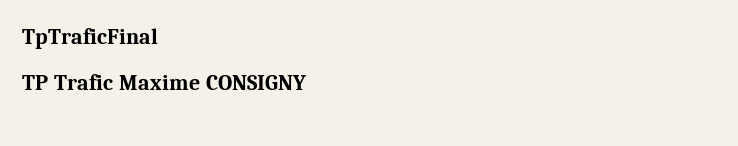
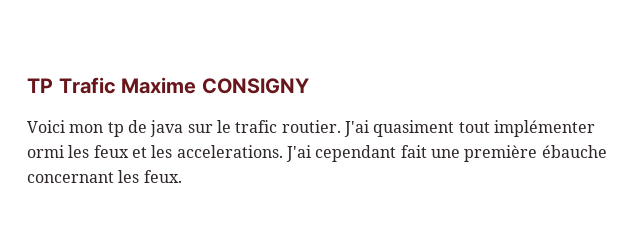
[22,28,158,49] TpTraficFinal // -> (27, 85) none
(307, 82) none -> [27,120,595,137] [27,145,607,162] [27,170,182,183] // Voici mon tp de java sur le trafic routier. J'ai quasiment tout implémenter ormi les feux et les accelerations. J'ai cependant fait une première ébauche concernant les feux.

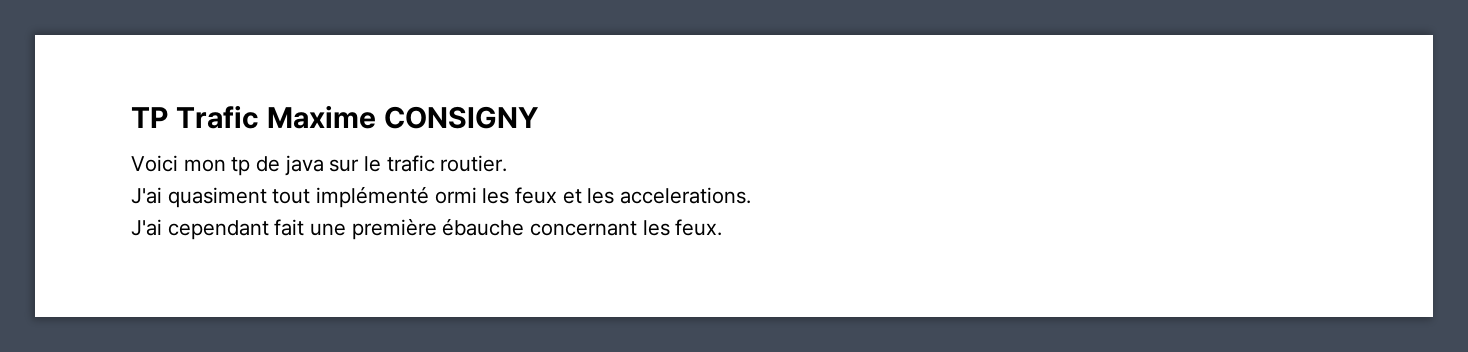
(341, 126) none -> (508, 163) //
[493,120,595,137] implémenter -> [316,186,430,208] implémenté
(283, 151) none -> (752, 195) //

